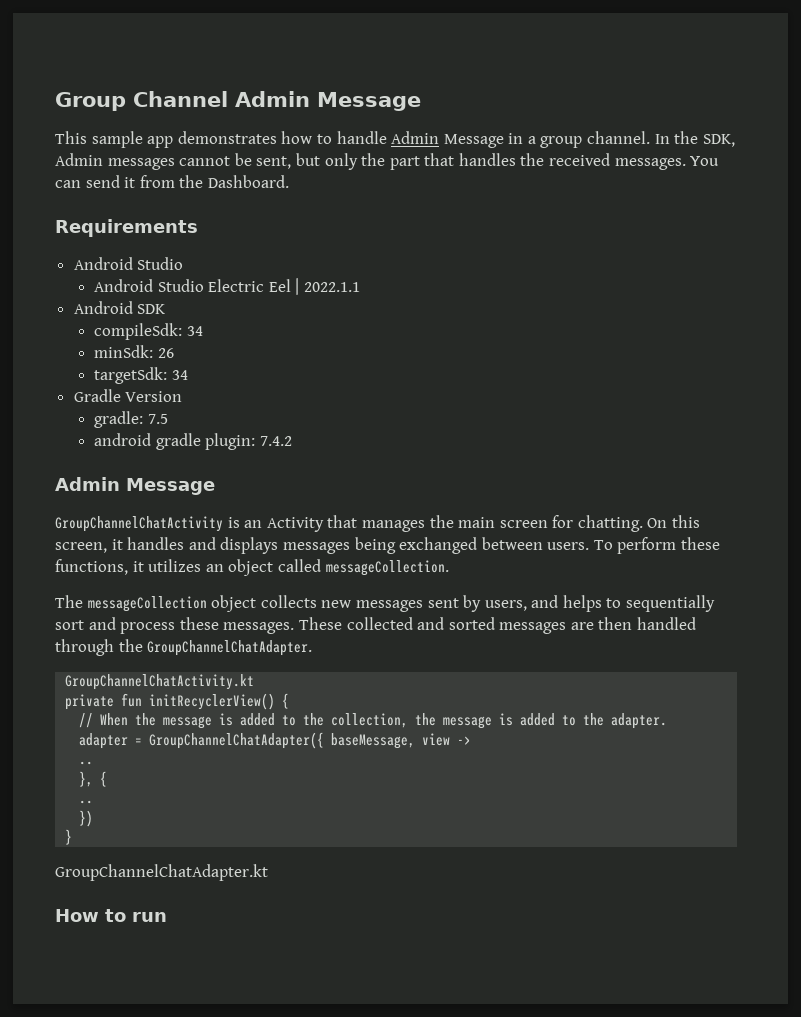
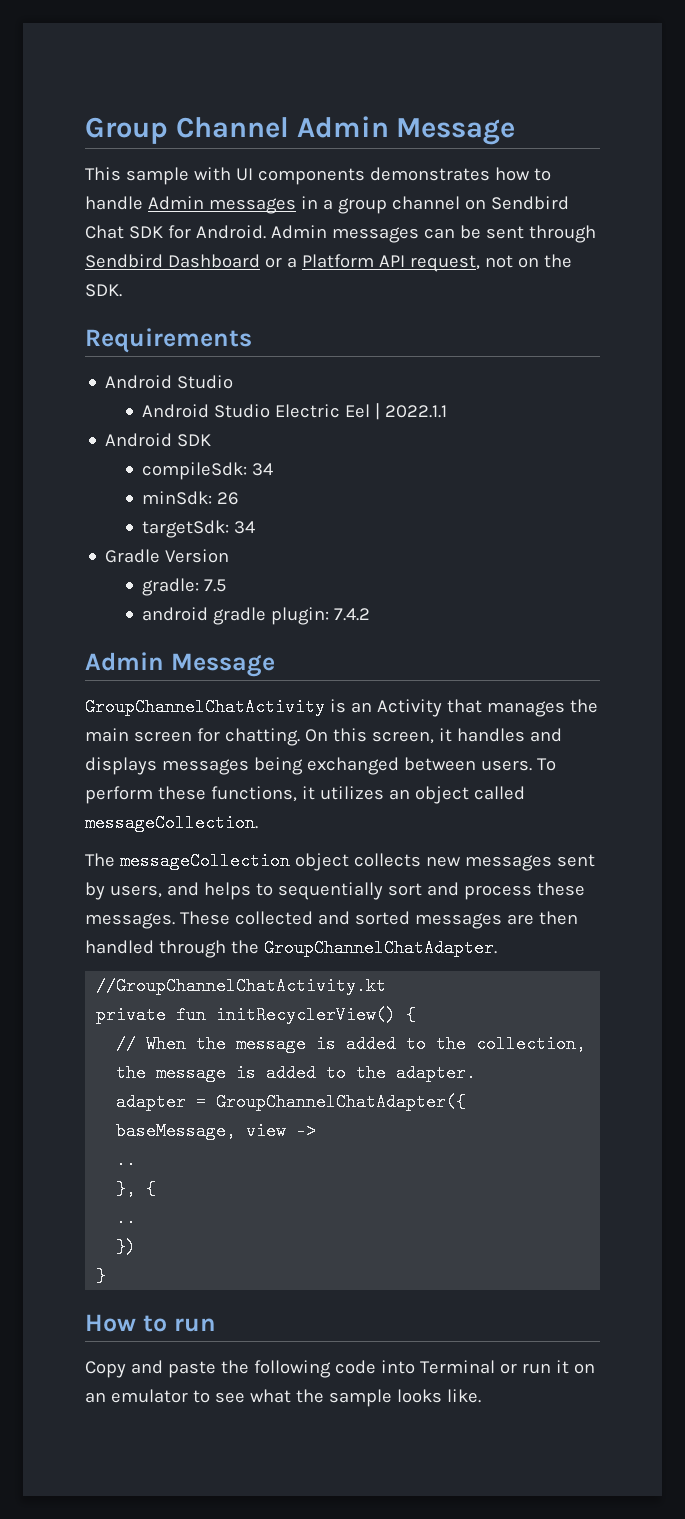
[147,136,174,148] app -> [193,167,365,185] with UI components
[443,134,504,148] Message -> [208,198,296,214] messages
[587,131,735,147] [55,153,720,170] [55,175,289,188] channel. In the SDK, Admin messages cannot be sent, but only the part that handles the received messages. You can send it from the Dashboard. -> [391,196,569,210] [85,225,596,243] [85,254,572,272] [85,284,122,297] channel on Sendbird Chat SDK for Android. Admin messages can be sent through Sendbird Dashboard or a Platform API request, not on the SDK.
[65,674,255,690] GroupChannelChatActivity.kt -> [96,977,387,995] //GroupChannelChatActivity.kt
[55,864,268,881] // GroupChannelChatAdapter.kt -> (107, 1276) none
(167, 917) none -> [85,1360,595,1378] [85,1389,481,1407] // Copy and paste the following code into Terminal or run it on an emulator to see what the sample looks like.

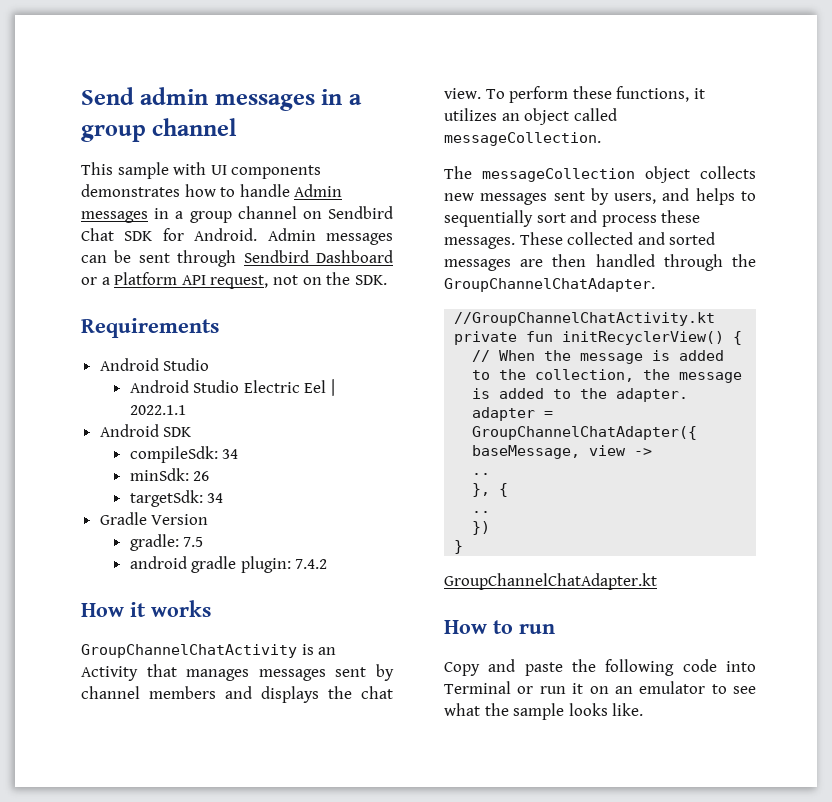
[85,116,516,145] Group Channel Admin Message -> [81,87,362,111] [81,118,238,142] Send admin messages in a group channel
[85,652,275,677] Admin Message -> [81,600,211,617] How it works
[569,699,598,713] [85,728,562,746] [85,757,532,775] the main screen for chatting. On this screen, it handles and displays messages being exchanged between users. -> [258,664,394,681] [81,686,393,703] [444,88,481,99] messages sent by channel members and displays the chat view.
(107, 1276) none -> [444,573,657,590] // GroupChannelChatAdapter.kt

